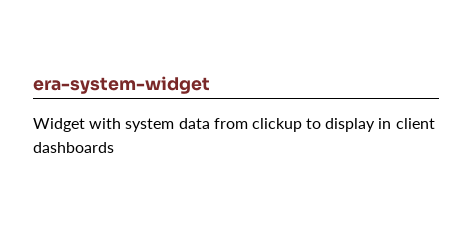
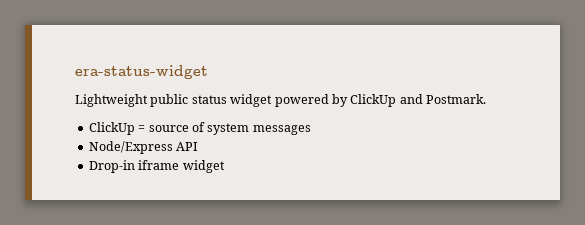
[33,76,210,94] [33,118,435,132] [33,142,114,153] era-system-widget // Widget with system data from clickup to display in client dashboards -> [75,65,208,79] [75,94,486,107] [88,122,311,135] [88,141,199,154] [88,160,225,173] era-status-widget // Lightweight public status widget powered by ClickUp and Postmark. // ClickUp = source of system messages // Node/Express API // Drop-in iframe widget

